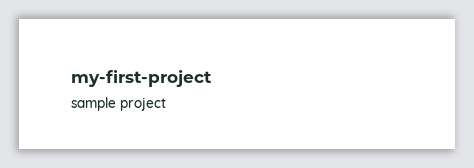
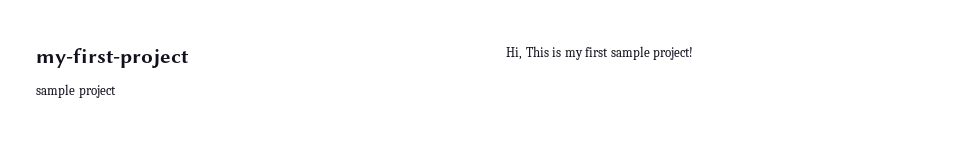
(166, 104) none -> [506,46,694,60] // Hi, This is my first sample project!

